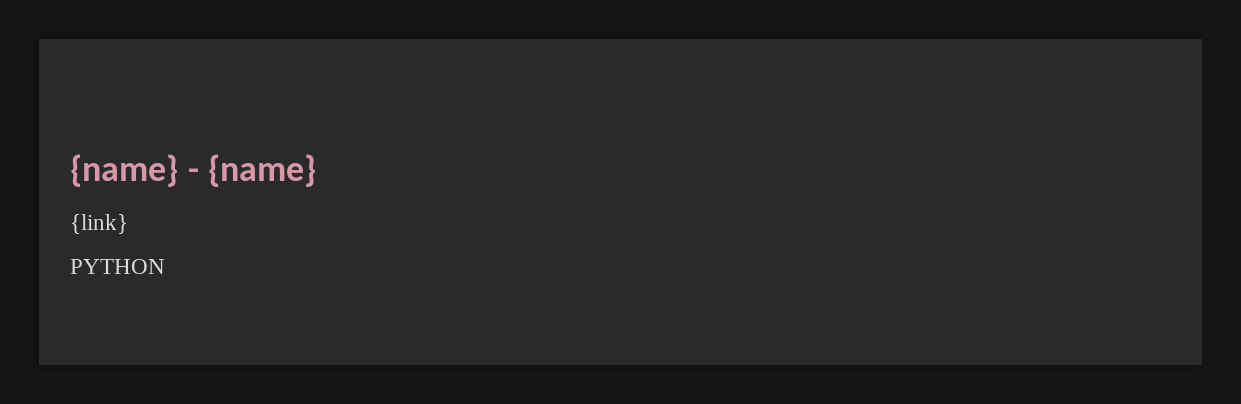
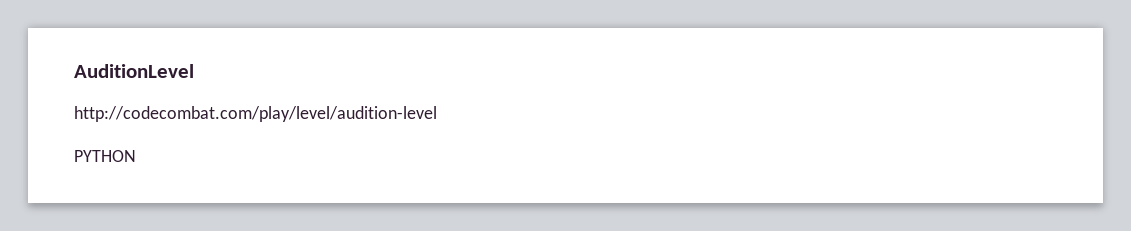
[70,154,317,187] [70,214,128,234] {name} - {name} // {link} -> [74,64,194,78] [74,106,437,122] AuditionLevel // http://codecombat.com/play/level/audition-level

